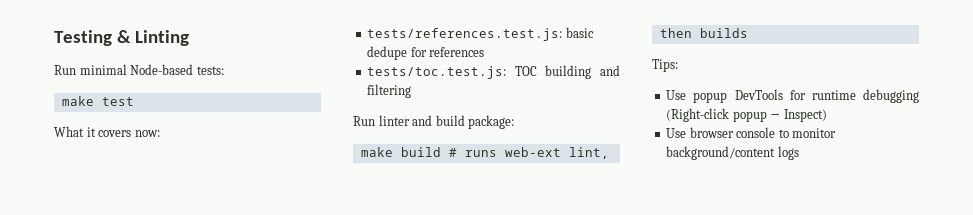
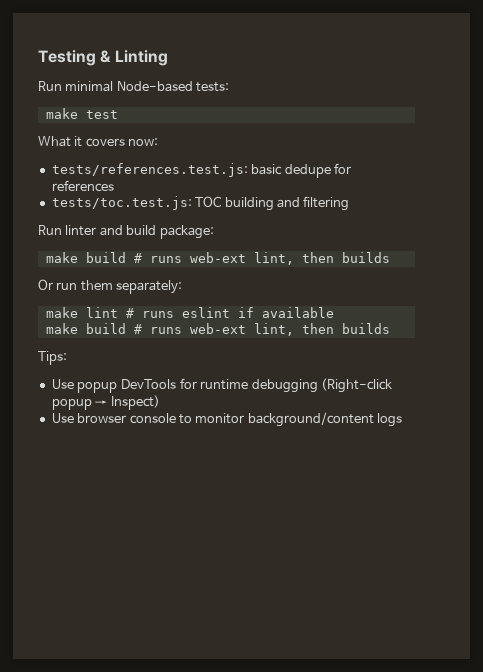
(748, 33) none -> [38,279,183,294] [45,307,334,318] [45,323,390,336] // Or run them separately: // make lint # runs eslint if available // make build # runs web-ext lint, then builds

